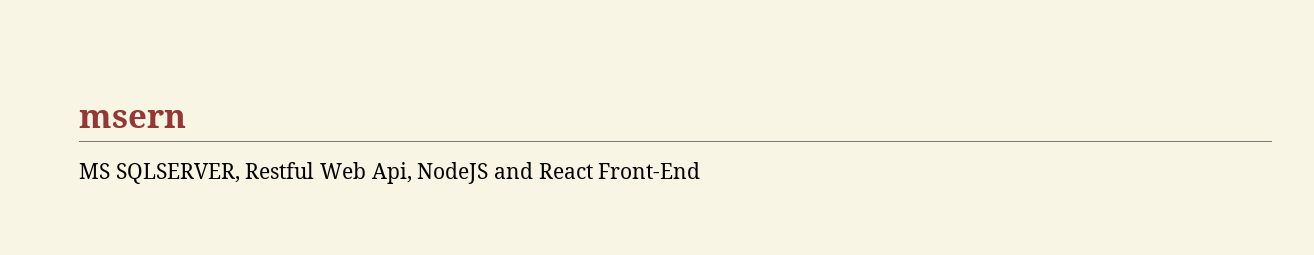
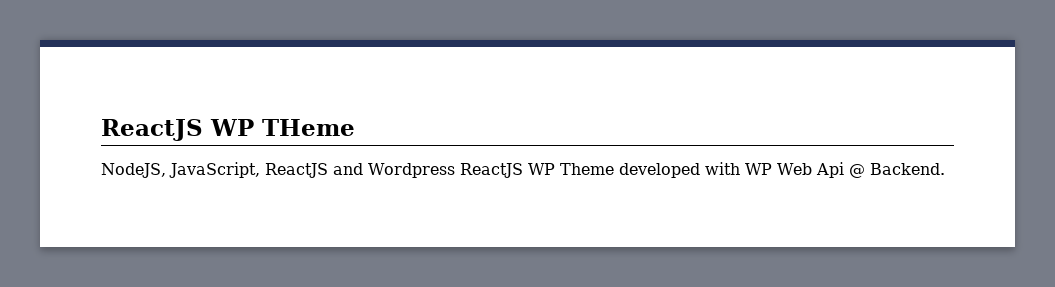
[79,110,186,128] [79,162,701,184] msern // MS SQLSERVER, Restful Web Api, NodeJS and React Front-End -> [101,119,355,141] [101,162,945,178] ReactJS WP THeme // NodeJS, JavaScript, ReactJS and Wordpress ReactJS WP Theme developed with WP Web Api @ Backend.

